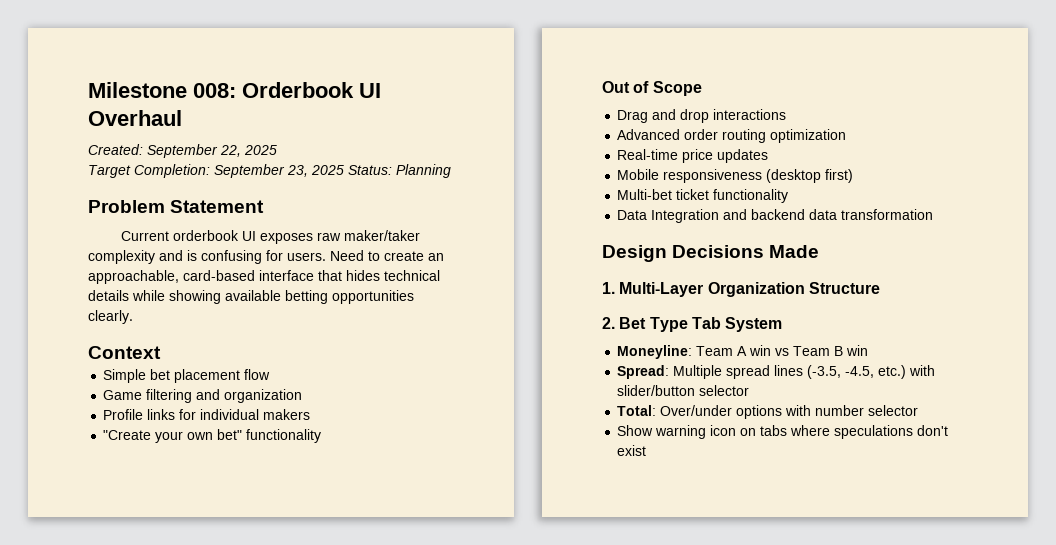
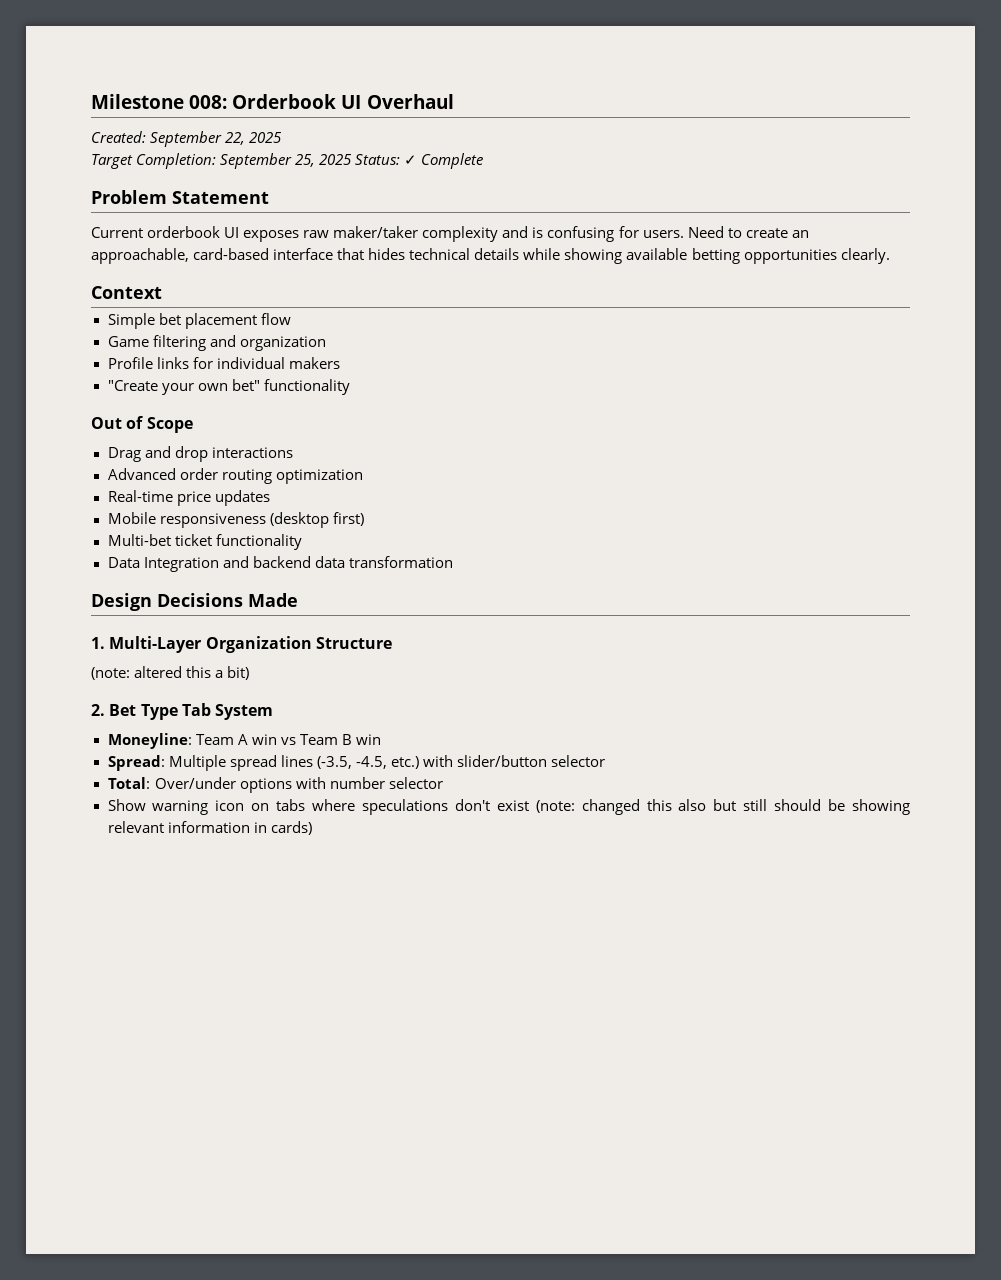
[287,165,308,177] 23, -> [295,154,316,167] 25,
[396,164,451,178] Planning -> [404,153,484,169] ✓ Complete
(880, 288) none -> [91,666,250,680] // (note: altered this a bit)
(647, 450) none -> [535,799,910,815] [107,821,312,835] (note: changed this also but still should be showing relevant information in cards)

